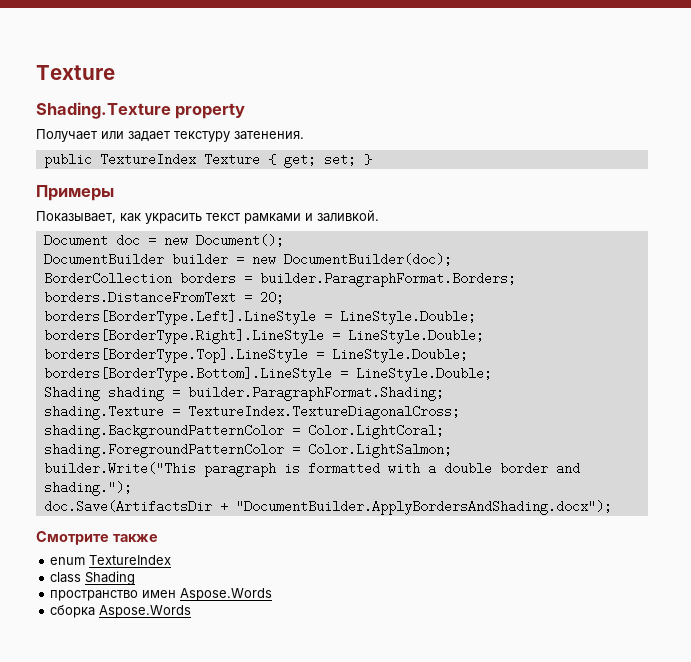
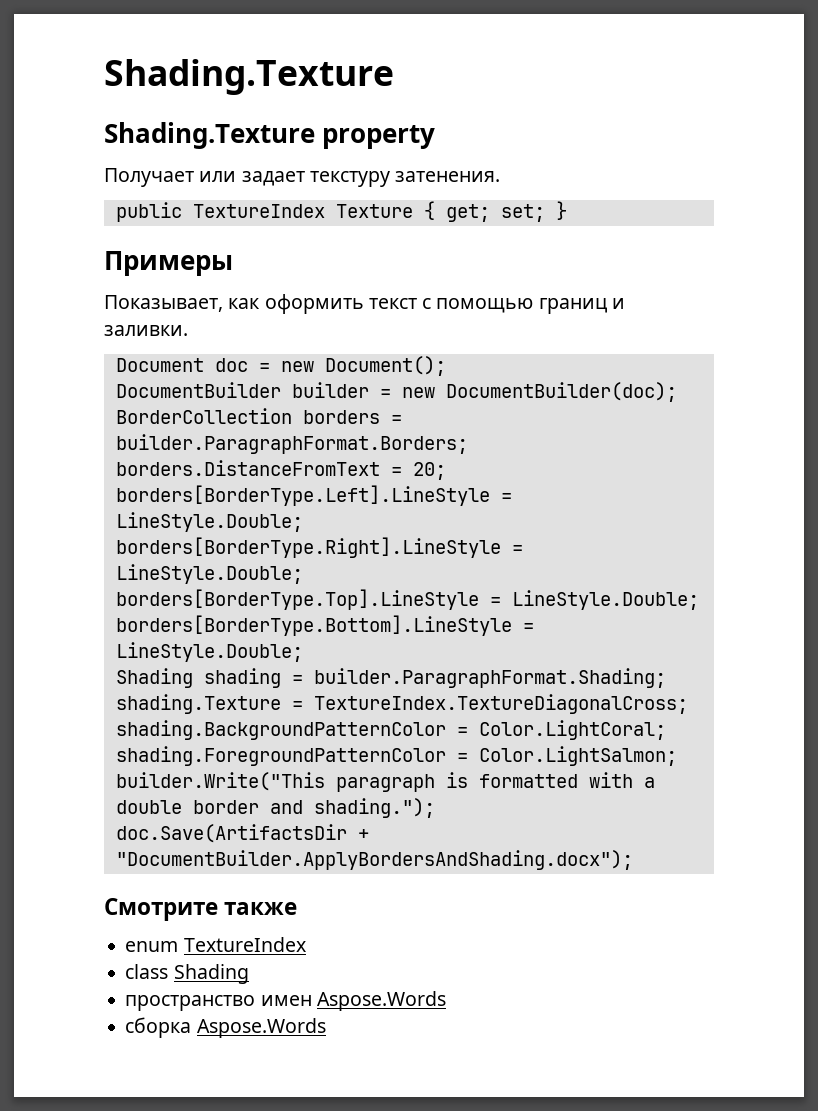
[36,65,115,80] Texture -> [104,59,394,95] Shading.Texture
[145,210,379,224] украсить текст рамками и заливкой. -> [264,294,625,314] [104,325,188,336] оформить текст с помощью границ и заливки.

